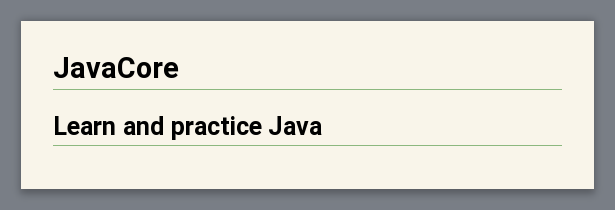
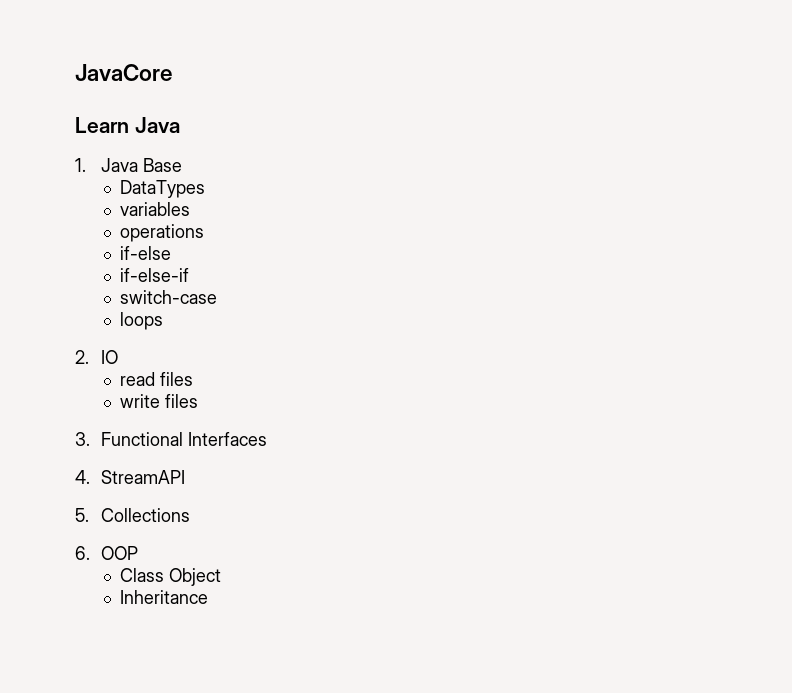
[122,116,323,140] and practice Java -> [134,117,180,133] [75,158,182,172] [120,180,206,198] [120,202,191,216] [120,224,205,242] [120,246,172,260] [120,268,190,282] [120,290,218,304] [120,312,164,330] [75,350,118,364] [120,372,194,386] [120,394,199,408] [75,432,267,446] [75,470,185,484] [75,508,190,522] [75,546,138,560] [120,568,222,586] [120,590,209,604] Java // 1. Java Base // DataTypes // variables // operations // if-else // if-else-if // switch-case // loops // 2. IO // read files // write files // 3. Functional Interfaces // 4. StreamAPI // 5. Collections // 6. OOP // Class Object // Inheritance

